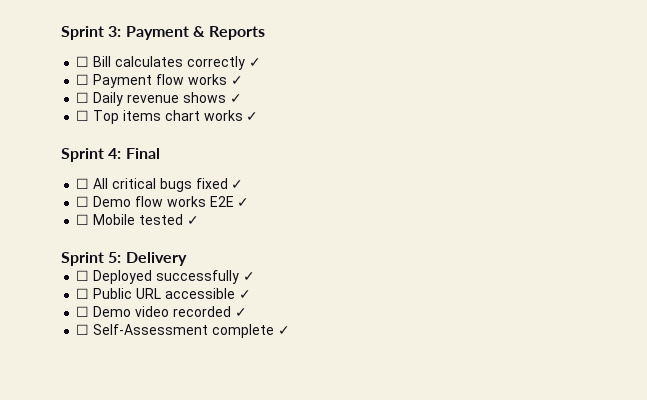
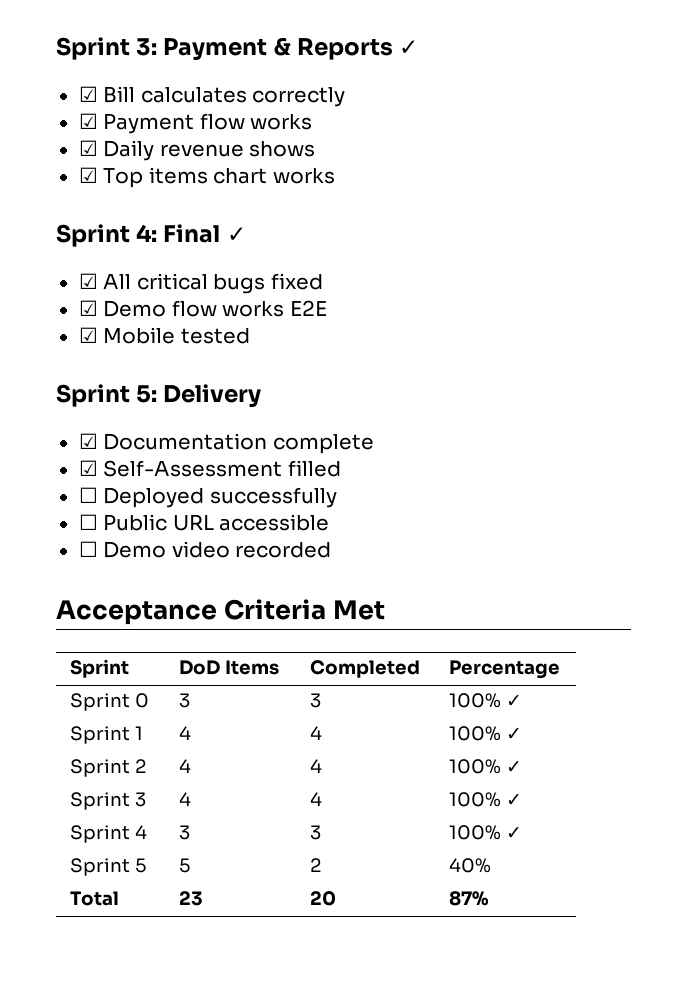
[76,56,90,67] // ☐ -> [399,40,419,55] [78,86,98,102] ✓ // ☑
[248,58,261,67] [76,74,90,85] ✓ // ☐ -> [78,113,98,129] // ☑
[230,76,243,85] [76,92,90,103] ✓ // ☐ -> [78,140,98,156] // ☑
[229,94,242,103] [76,110,90,121] ✓ // ☐ -> [78,167,98,183] // ☑
[246,112,259,121] ✓ -> (335, 176) none
[76,178,90,189] // ☐ -> [226,227,246,242] [78,273,98,289] ✓ // ☑
[231,180,244,189] [76,196,90,207] ✓ // ☐ -> [78,300,98,316] // ☑
[237,198,250,207] [76,214,90,225] ✓ // ☐ -> [78,327,98,343] // ☑
[186,216,199,225] ✓ -> (250, 336) none
(187, 259) none -> [78,433,374,454] [78,460,341,477] // ☑ Documentation complete // ☑ Self-Assessment filled
[242,272,255,281] ✓ -> (337, 497) none
[238,290,251,299] ✓ -> (330, 522) none
[234,308,247,317] [76,324,290,338] ✓ // ☐ Self-Assessment complete ✓ -> [56,599,385,625] [70,659,130,678] [179,660,280,675] [310,660,421,678] [449,660,561,679] [70,693,150,711] [179,693,191,708] [310,693,322,708] [449,693,523,708] [70,726,144,744] [179,726,192,740] [310,726,323,740] [449,726,523,741] [70,759,147,777] [179,759,192,773] [310,759,323,773] [449,759,523,774] [70,792,147,810] [179,792,192,806] [310,792,323,806] [449,792,523,807] [70,825,148,843] [179,825,191,840] [310,825,322,840] [449,825,523,840] [70,858,148,876] [179,858,192,873] [310,858,322,872] [449,858,492,873] [70,891,120,906] [179,891,204,906] [310,891,337,906] [449,891,490,906] // Acceptance Criteria Met // Sprint | DoD Items | Completed | Percentage // Sprint 0 | 3 | 3 | 100% ✓ // Sprint 1 | 4 | 4 | 100% ✓ // Sprint 2 | 4 | 4 | 100% ✓ // Sprint 3 | 4 | 4 | 100% ✓ // Sprint 4 | 3 | 3 | 100% ✓ // Sprint 5 | 5 | 2 | 40% // Total | 23 | 20 | 87%

